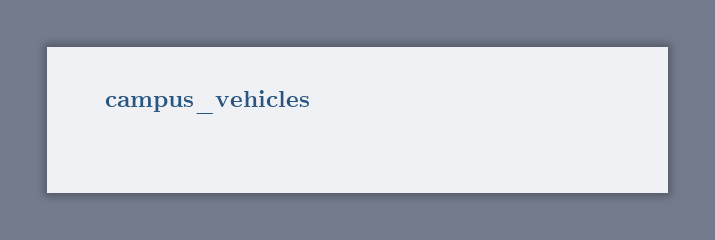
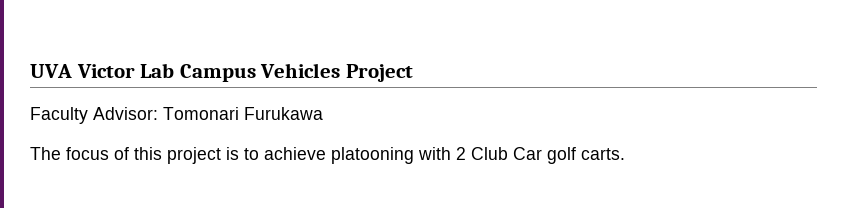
[105,90,310,114] campus_vehicles -> [30,63,413,82] [30,107,323,124] [30,147,625,164] UVA Victor Lab Campus Vehicles Project // Faculty Advisor: Tomonari Furukawa // The focus of this project is to achieve platooning with 2 Club Car golf carts.

